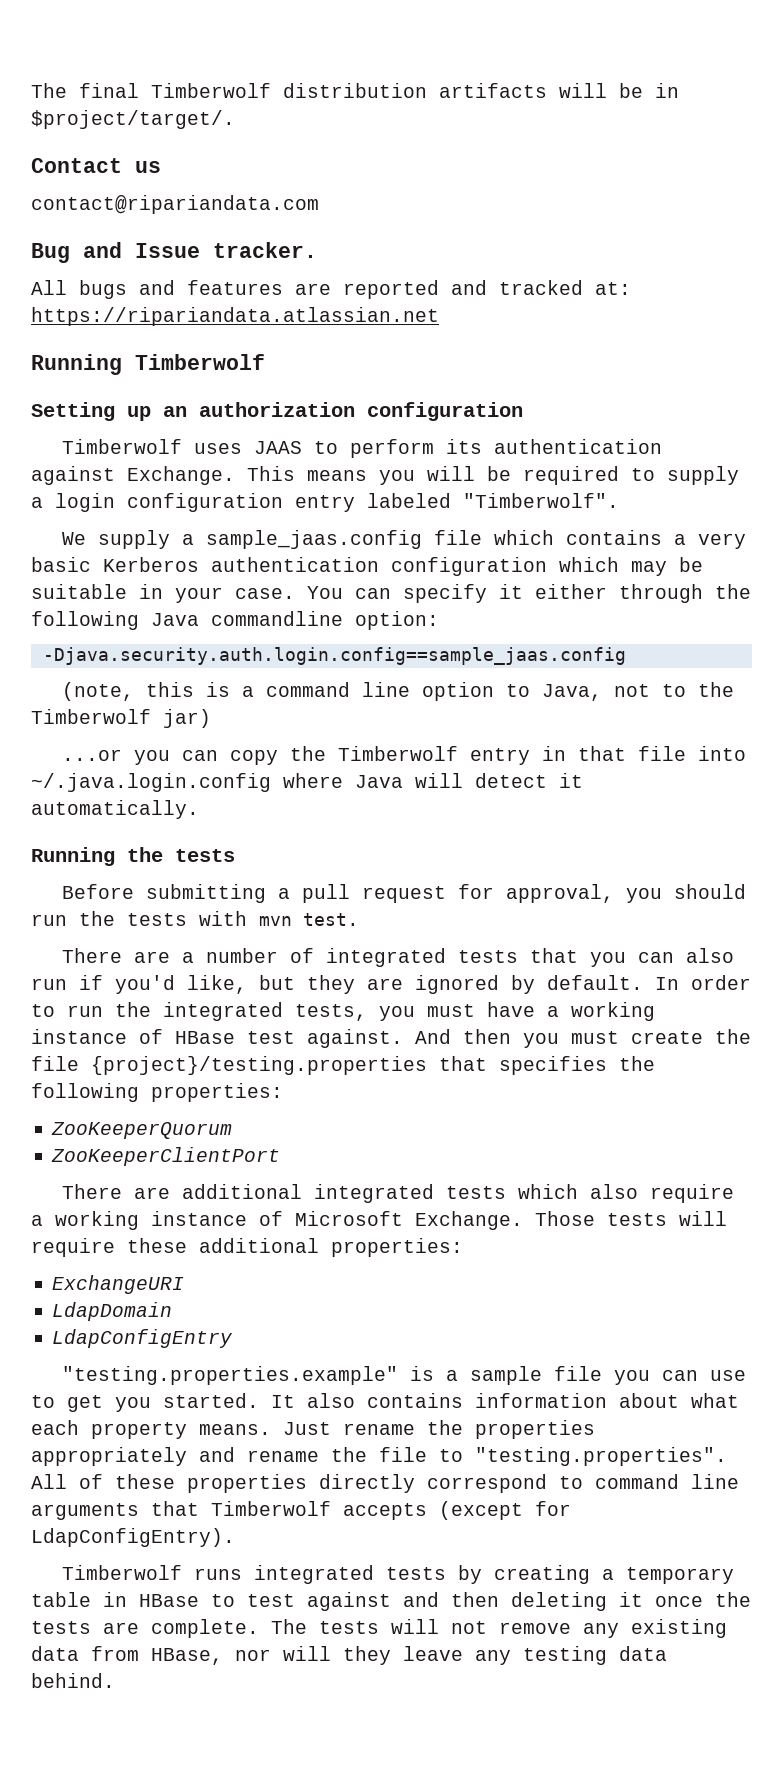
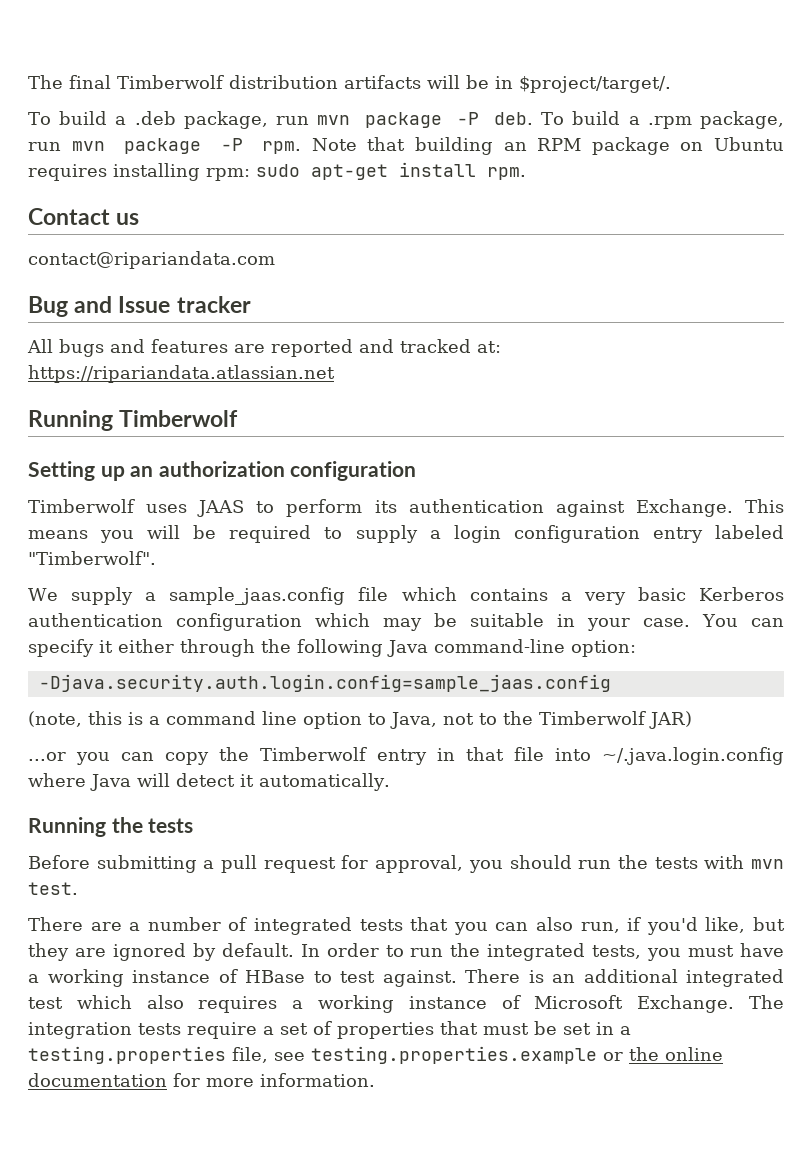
(235, 119) none -> [28,111,784,129] [28,137,785,155] [28,162,526,181] // To build a .deb package, run mvn package -P deb. To build a .rpm package, run mvn package -P rpm. Note that building an RPM package on Ubuntu requires installing rpm: sudo apt-get install rpm.
[213,242,317,258] tracker. -> [176,296,251,313] tracker
[211,611,343,626] commandline -> [434,639,565,653] command-line
[42,647,626,665] -Djava.security.auth.login.config==sample_jaas.config -> [38,674,611,692] -Djava.security.auth.login.config=sample_jaas.config
[163,709,211,728] jar) -> [649,711,692,729] JAR)
[31,978,67,990] run -> [580,922,620,933] run,
(235, 1037) none -> [313,971,332,983] to
[415,1029,751,1048] [31,1056,655,1075] [31,1083,283,1102] [51,1122,233,1139] [51,1147,281,1166] [61,1184,170,1199] And then you must create the file {project}/testing.properties that specifies the following properties: // ZooKeeperQuorum // ZooKeeperClientPort // There are -> [465,969,575,983] There is an
[445,1186,506,1199] tests -> [28,997,63,1009] test
[649,1184,734,1203] require -> [198,996,278,1013] requires
[535,1211,727,1226] [31,1238,463,1257] [52,1275,185,1294] [52,1302,173,1321] [52,1329,234,1348] [61,1366,746,1385] [31,1393,739,1412] [31,1420,595,1439] [31,1447,727,1466] [31,1474,739,1493] [31,1501,571,1520] [31,1528,235,1547] [61,1565,734,1584] [31,1592,751,1611] [31,1619,727,1638] [31,1646,667,1665] [31,1673,115,1688] Those tests will require these additional properties: // ExchangeURI // LdapDomain // LdapConfigEntry // "testing.properties.example" is a sample file you can use to get you started. It also contains information about what each property means. Just rename the properties appropriately and rename the file to "testing.properties". All of these properties directly correspond to command line arguments that Timberwolf accepts (except for LdapConfigEntry). // Timberwolf runs integrated tests by creating a temporary table in HBase to test against and then deleting it once the tests are complete. The tests will not remove any existing data from HBase, nor will they leave any testing data behind. -> [749,995,784,1009] [28,1021,631,1039] [28,1046,723,1064] [28,1073,375,1087] The integration tests require a set of properties that must be set in a testing.properties file, see testing.properties.example or the online documentation for more information.

